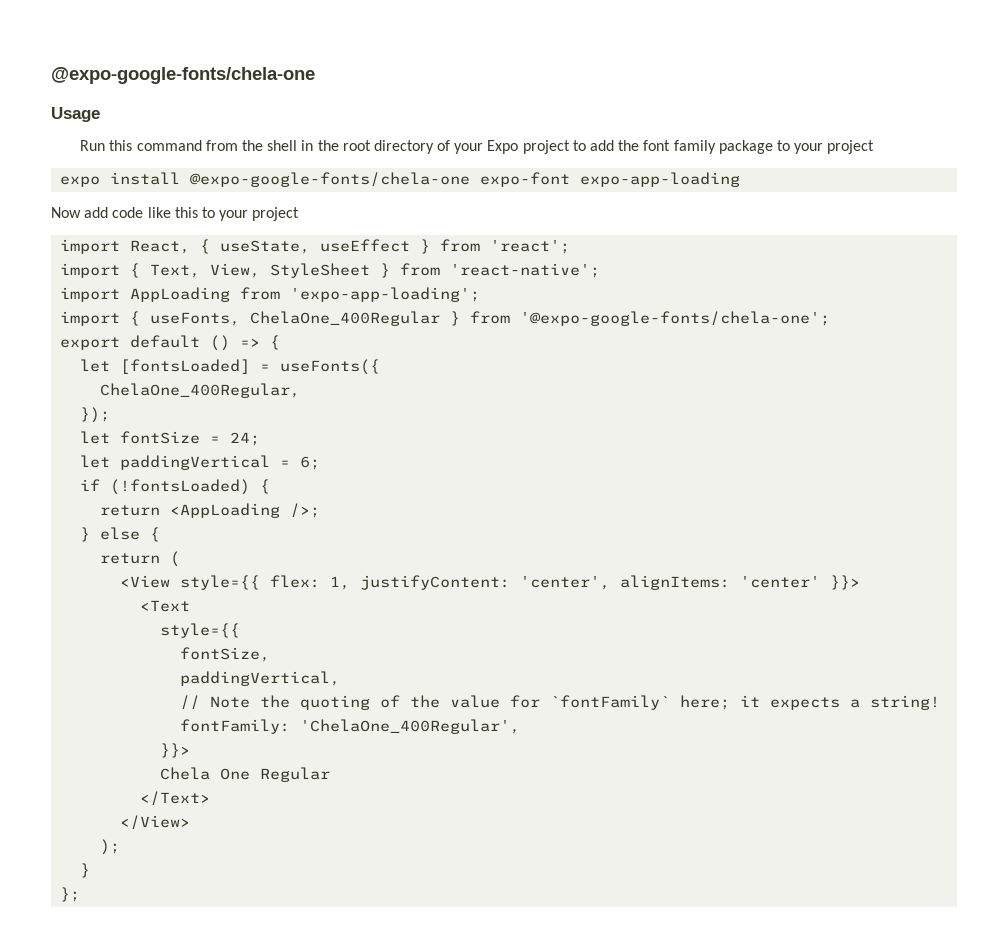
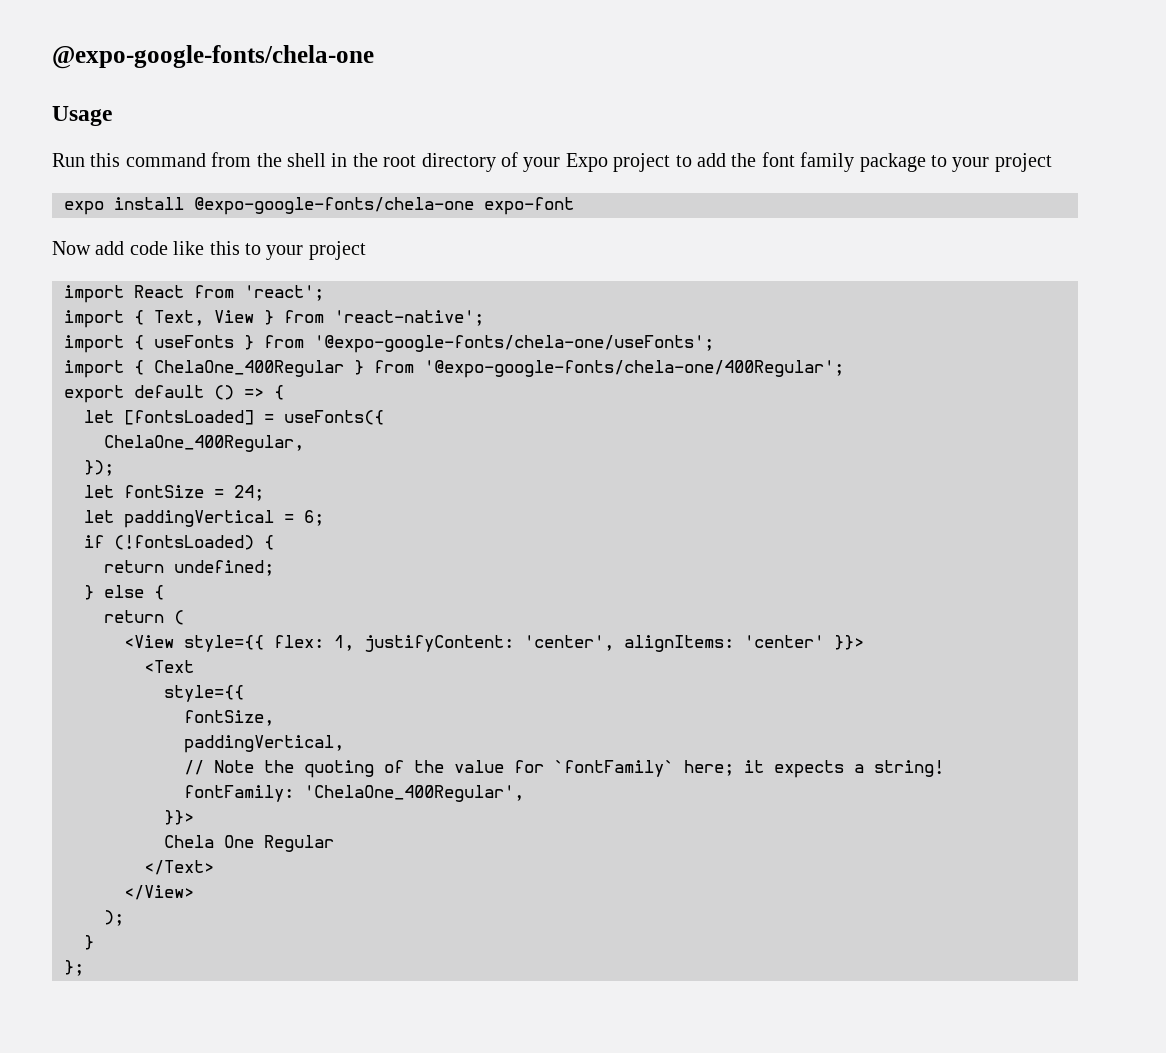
[580,172,741,187] expo-app-loading -> (574, 206) none
[130,239,431,254] React, { useState, useEffect } -> [134,285,184,298] React
[210,263,371,278] View, StyleSheet -> [214,310,254,323] View
[130,287,481,302] [60,311,241,326] AppLoading from 'expo-app-loading'; // import { useFonts, -> [134,335,714,353] [64,360,144,378] { useFonts } from '@expo-google-fonts/chela-one/useFonts'; // import {
[520,311,831,326] '@expo-google-fonts/chela-one'; -> [424,360,844,378] '@expo-google-fonts/chela-one/400Regular';
[170,503,321,518] <AppLoading />; -> [174,560,274,576] undefined;

